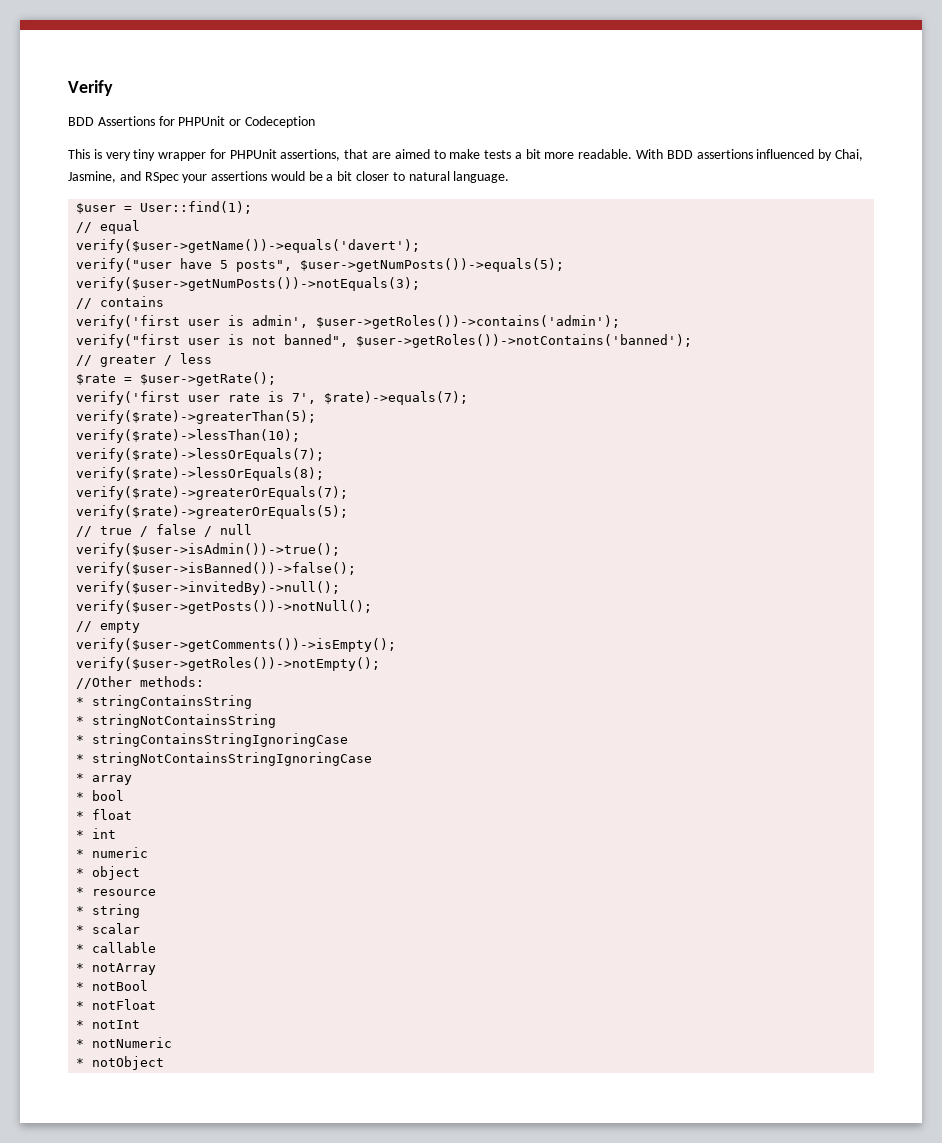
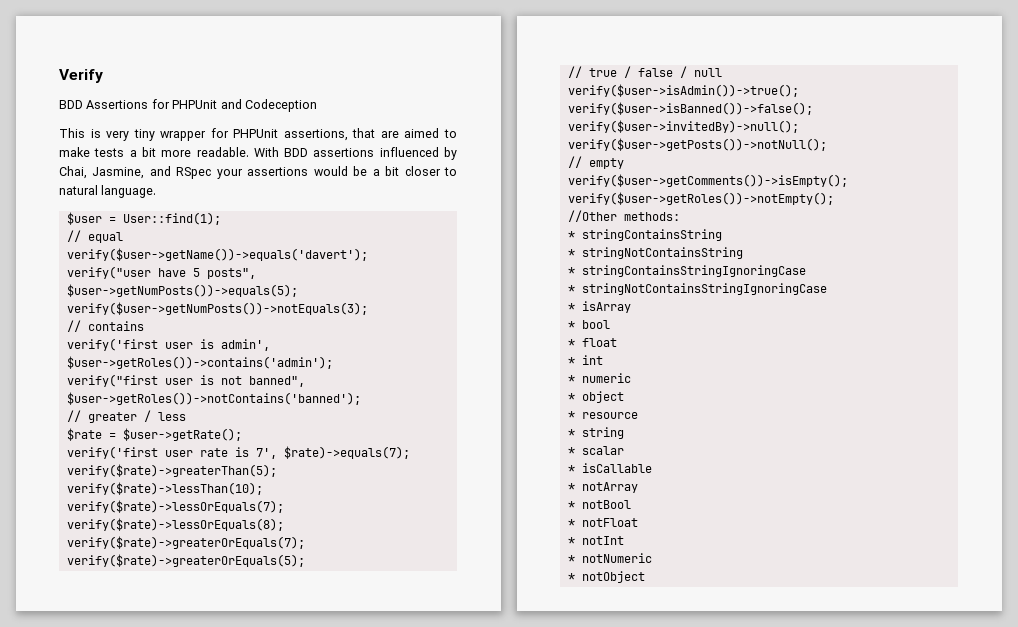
[229,119,242,126] or -> [220,99,242,109] and
[92,775,133,785] array -> [581,301,631,313] isArray
[92,942,157,953] callable -> [581,463,652,473] isCallable

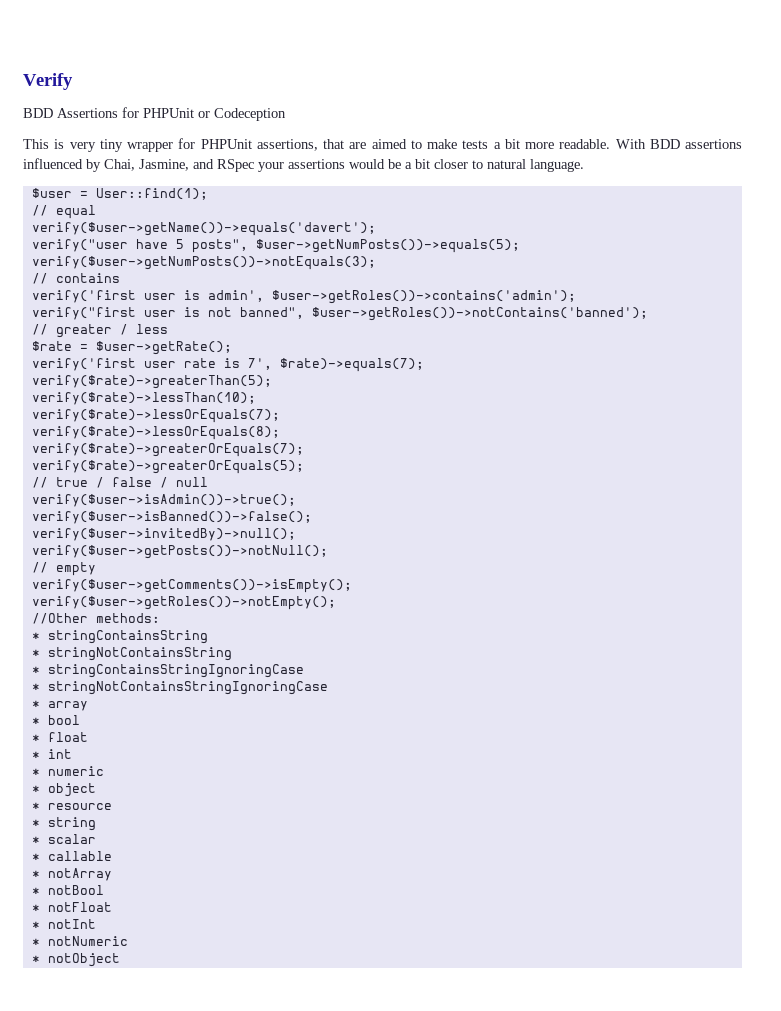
[220,99,242,109] and -> [198,111,210,118] or
[581,301,631,313] isArray -> [47,701,88,711] array
[581,463,652,473] isCallable -> [47,851,112,861] callable

